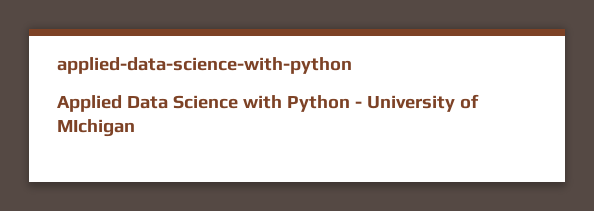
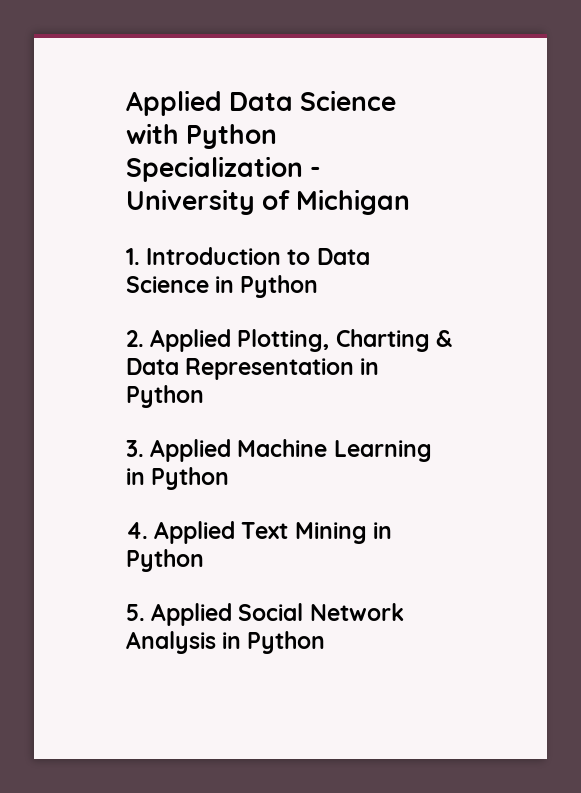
[57,57,352,74] applied-data-science-with-python // -> (126, 103) none
(350, 103) none -> [126,156,303,182] Specialization
[57,119,135,137] MIchigan -> [296,189,411,215] [126,247,370,265] [126,275,319,298] [126,329,452,352] [126,358,380,380] [126,385,204,408] [126,439,432,462] [126,467,230,490] [126,521,392,544] [126,549,204,572] [126,603,404,626] [126,631,326,654] Michigan // 1. Introduction to Data Science in Python // 2. Applied Plotting, Charting & Data Representation in Python // 3. Applied Machine Learning in Python // 4. Applied Text Mining in Python // 5. Applied Social Network Analysis in Python

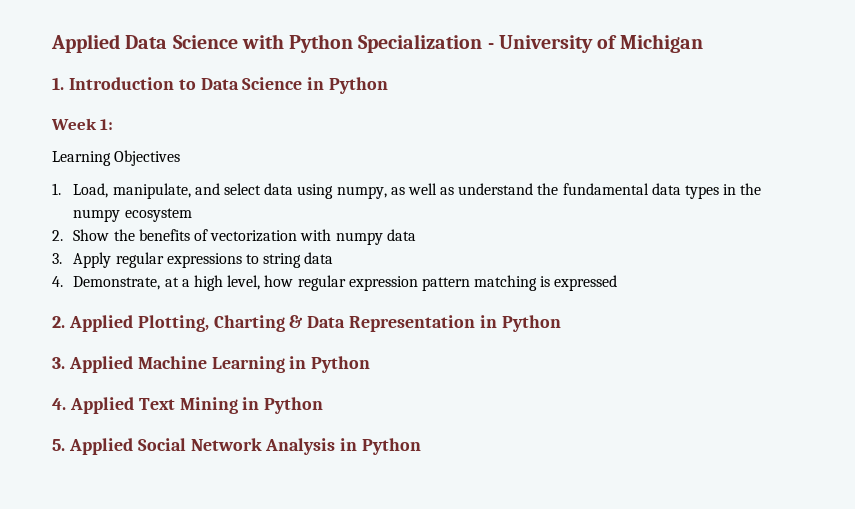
(319, 286) none -> [51,118,114,130] [52,150,181,166] [52,183,762,199] [73,208,192,222] [52,229,416,245] [52,252,334,268] [52,275,618,291] // Week 1: // Learning Objectives // 1. Load, manipulate, and select data using numpy, as well as understand the fundamental data types in the numpy ecosystem // 2. Show the benefits of vectorization with numpy data // 3. Apply regular expressions to string data // 4. Demonstrate, at a high level, how regular expression pattern matching is expressed

